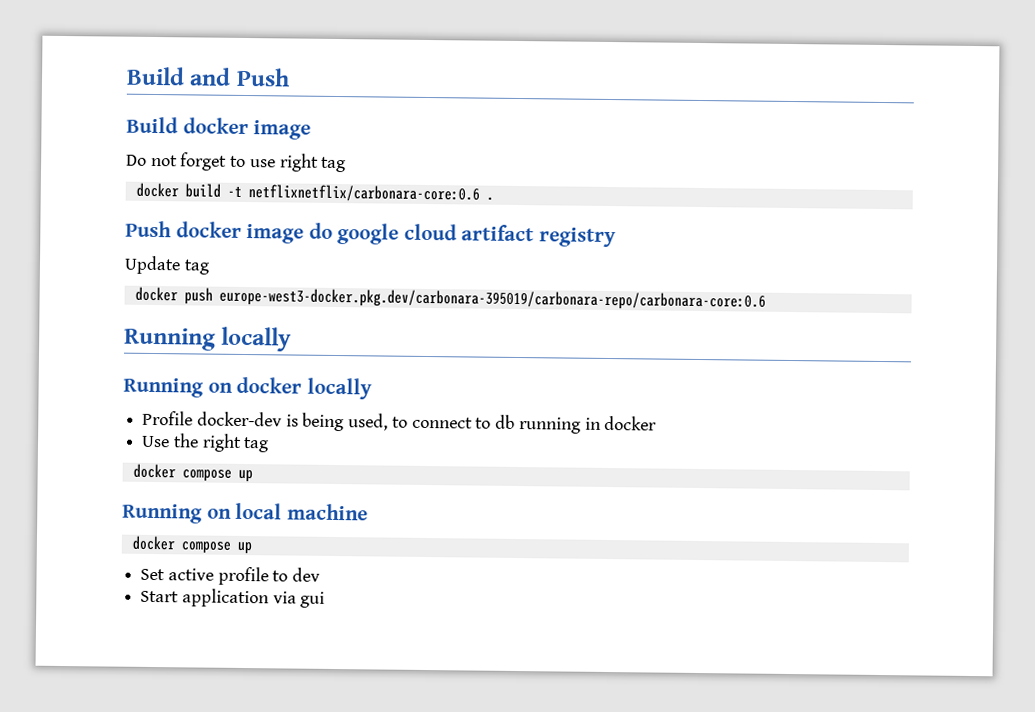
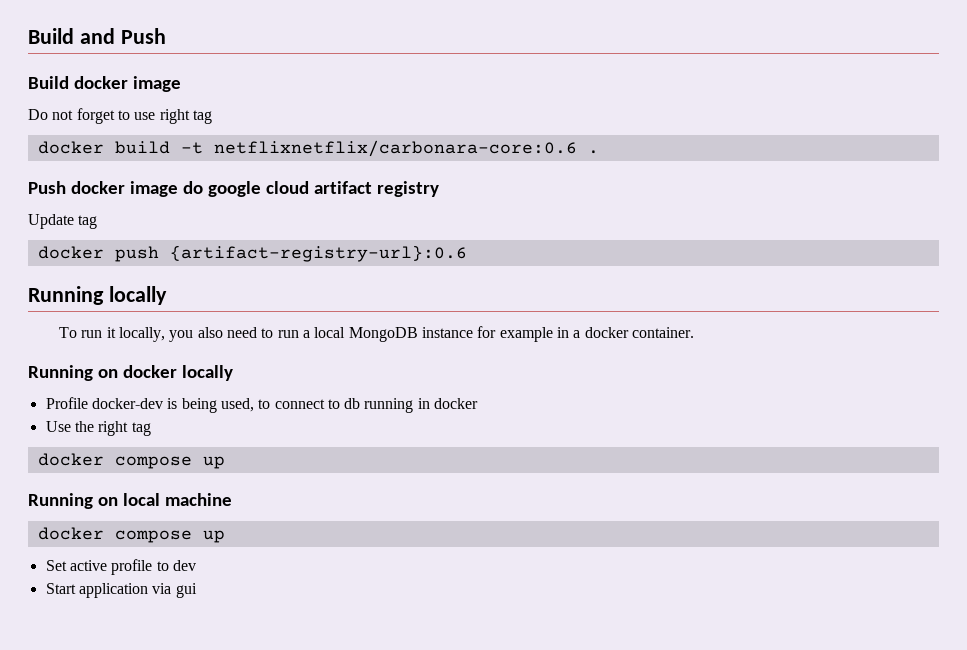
[218,287,766,311] europe-west3-docker.pkg.dev/carbonara-395019/carbonara-repo/carbonara-core:0.6 -> [169,245,467,262] {artifact-registry-url}:0.6
(293, 339) none -> [59,326,694,342] // To run it locally, you also need to run a local MongoDB instance for example in a docker container.

